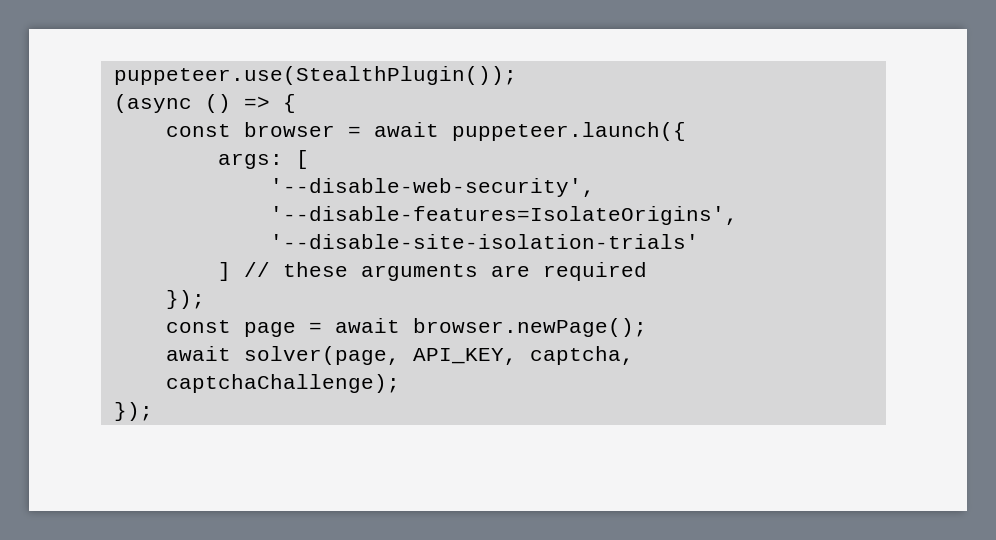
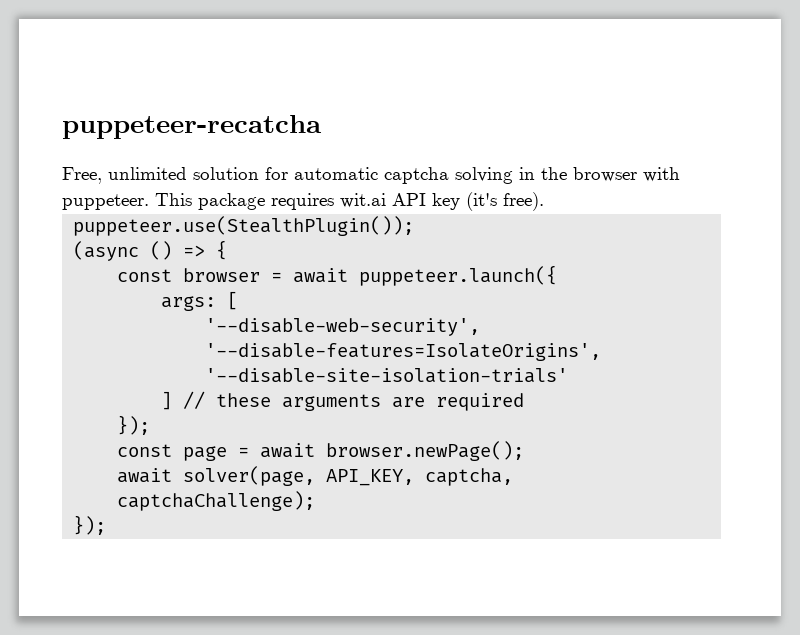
(113, 75) none -> [62,115,322,139] [62,167,680,184] [62,192,544,211] puppeteer-recatcha // Free, unlimited solution for automatic captcha solving in the browser with puppeteer. This package requires wit.ai API key (it's free). //

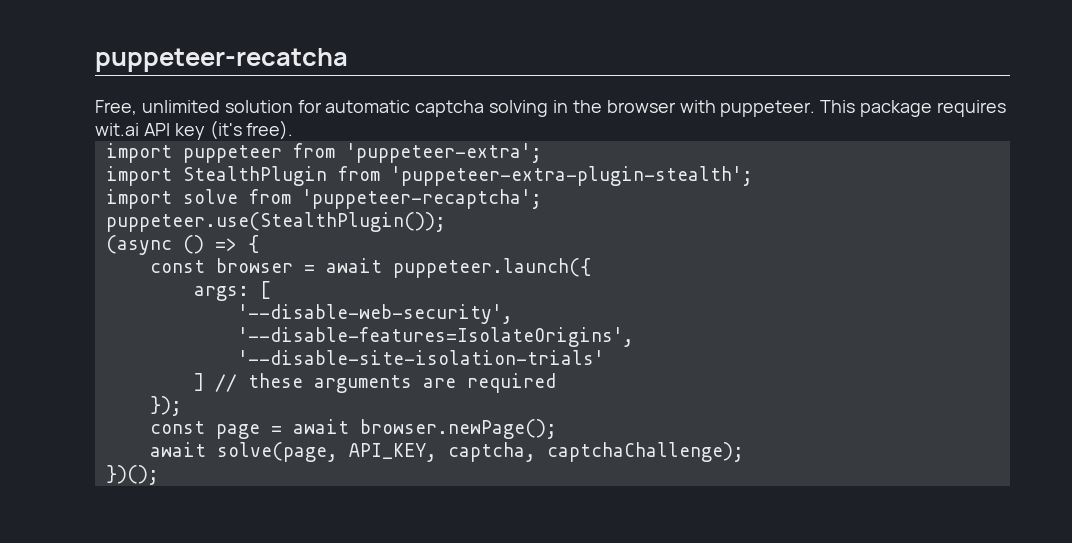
(544, 201) none -> [105,143,542,163] [105,166,753,186] [105,189,542,209] // import puppeteer from 'puppeteer-extra'; // import StealthPlugin from 'puppeteer-extra-plugin-stealth'; // import solve from 'puppeteer-recaptcha';
[183,466,316,486] solver(page, -> [216,442,338,462] solve(page,
[73,515,107,535] }); -> [105,465,159,485] })();

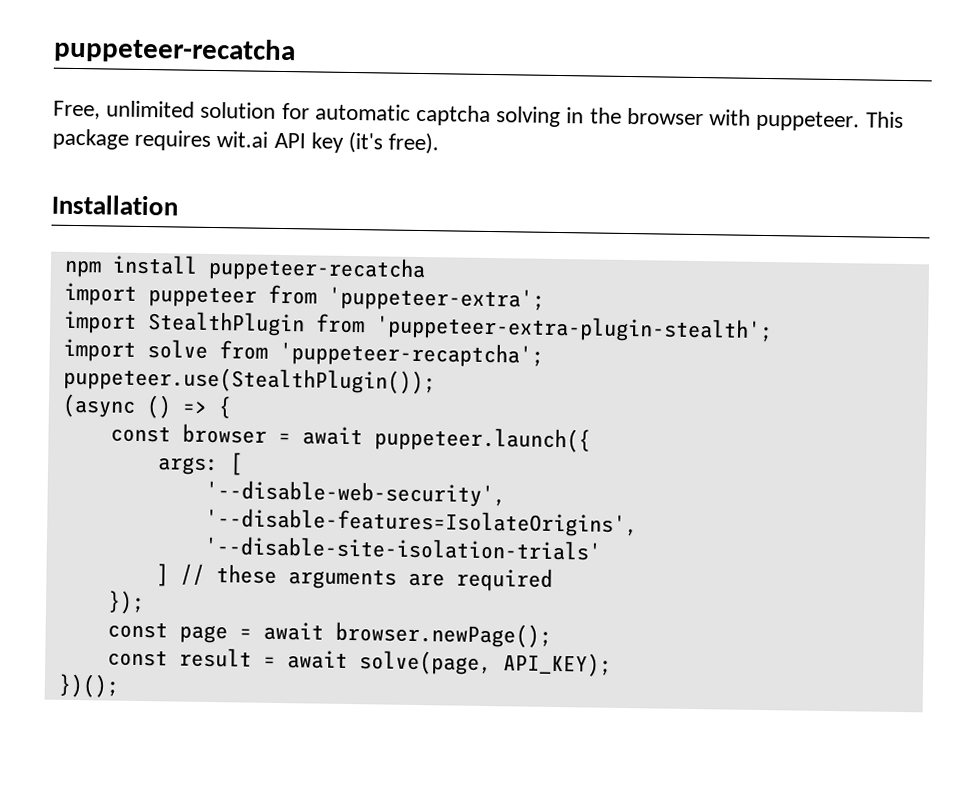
(294, 130) none -> [51,194,178,216] [63,254,426,283] // Installation // npm install puppeteer-recatcha
[149,442,744,462] await solve(page, API_KEY, captcha, captchaChallenge); -> [106,647,612,677] const result = await solve(page, API_KEY);

